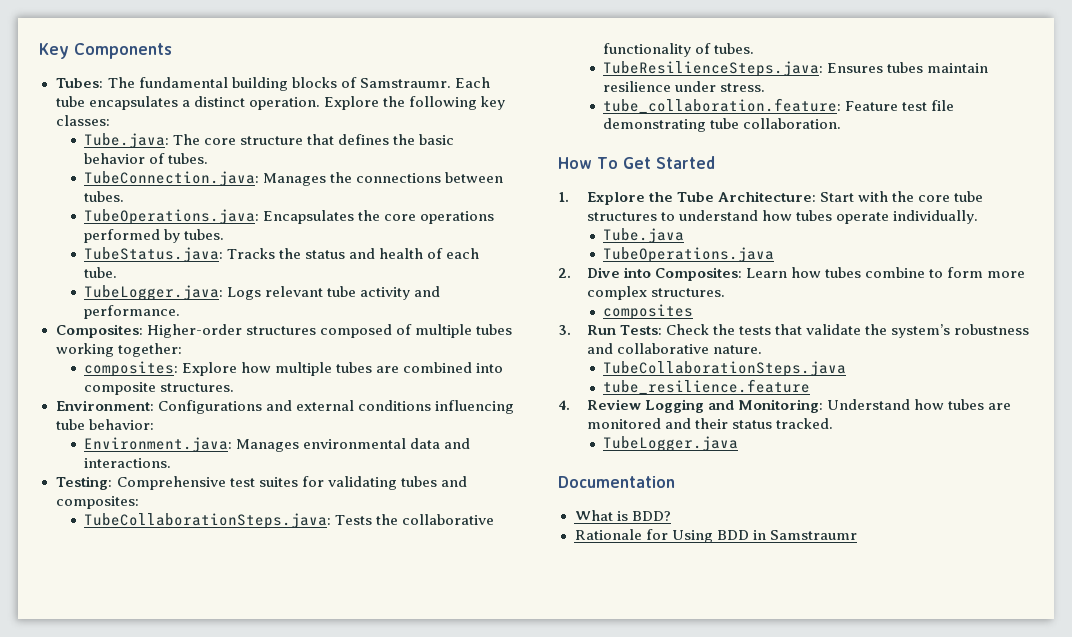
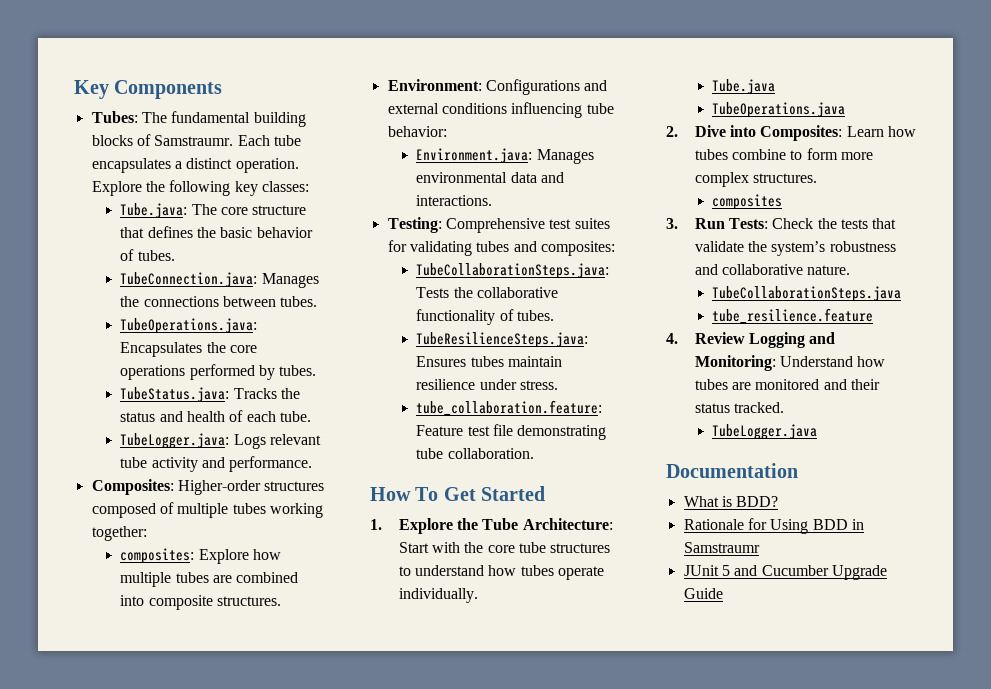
(857, 535) none -> [683,565,887,580] [683,588,723,599] // JUnit 5 and Cucumber Upgrade Guide

